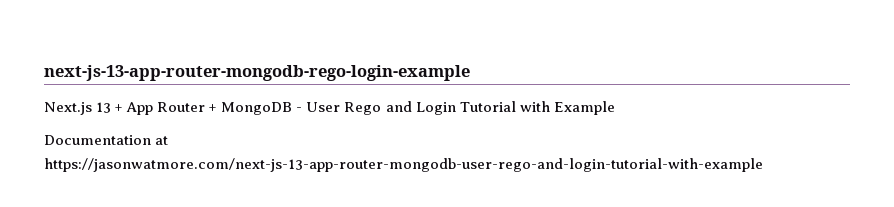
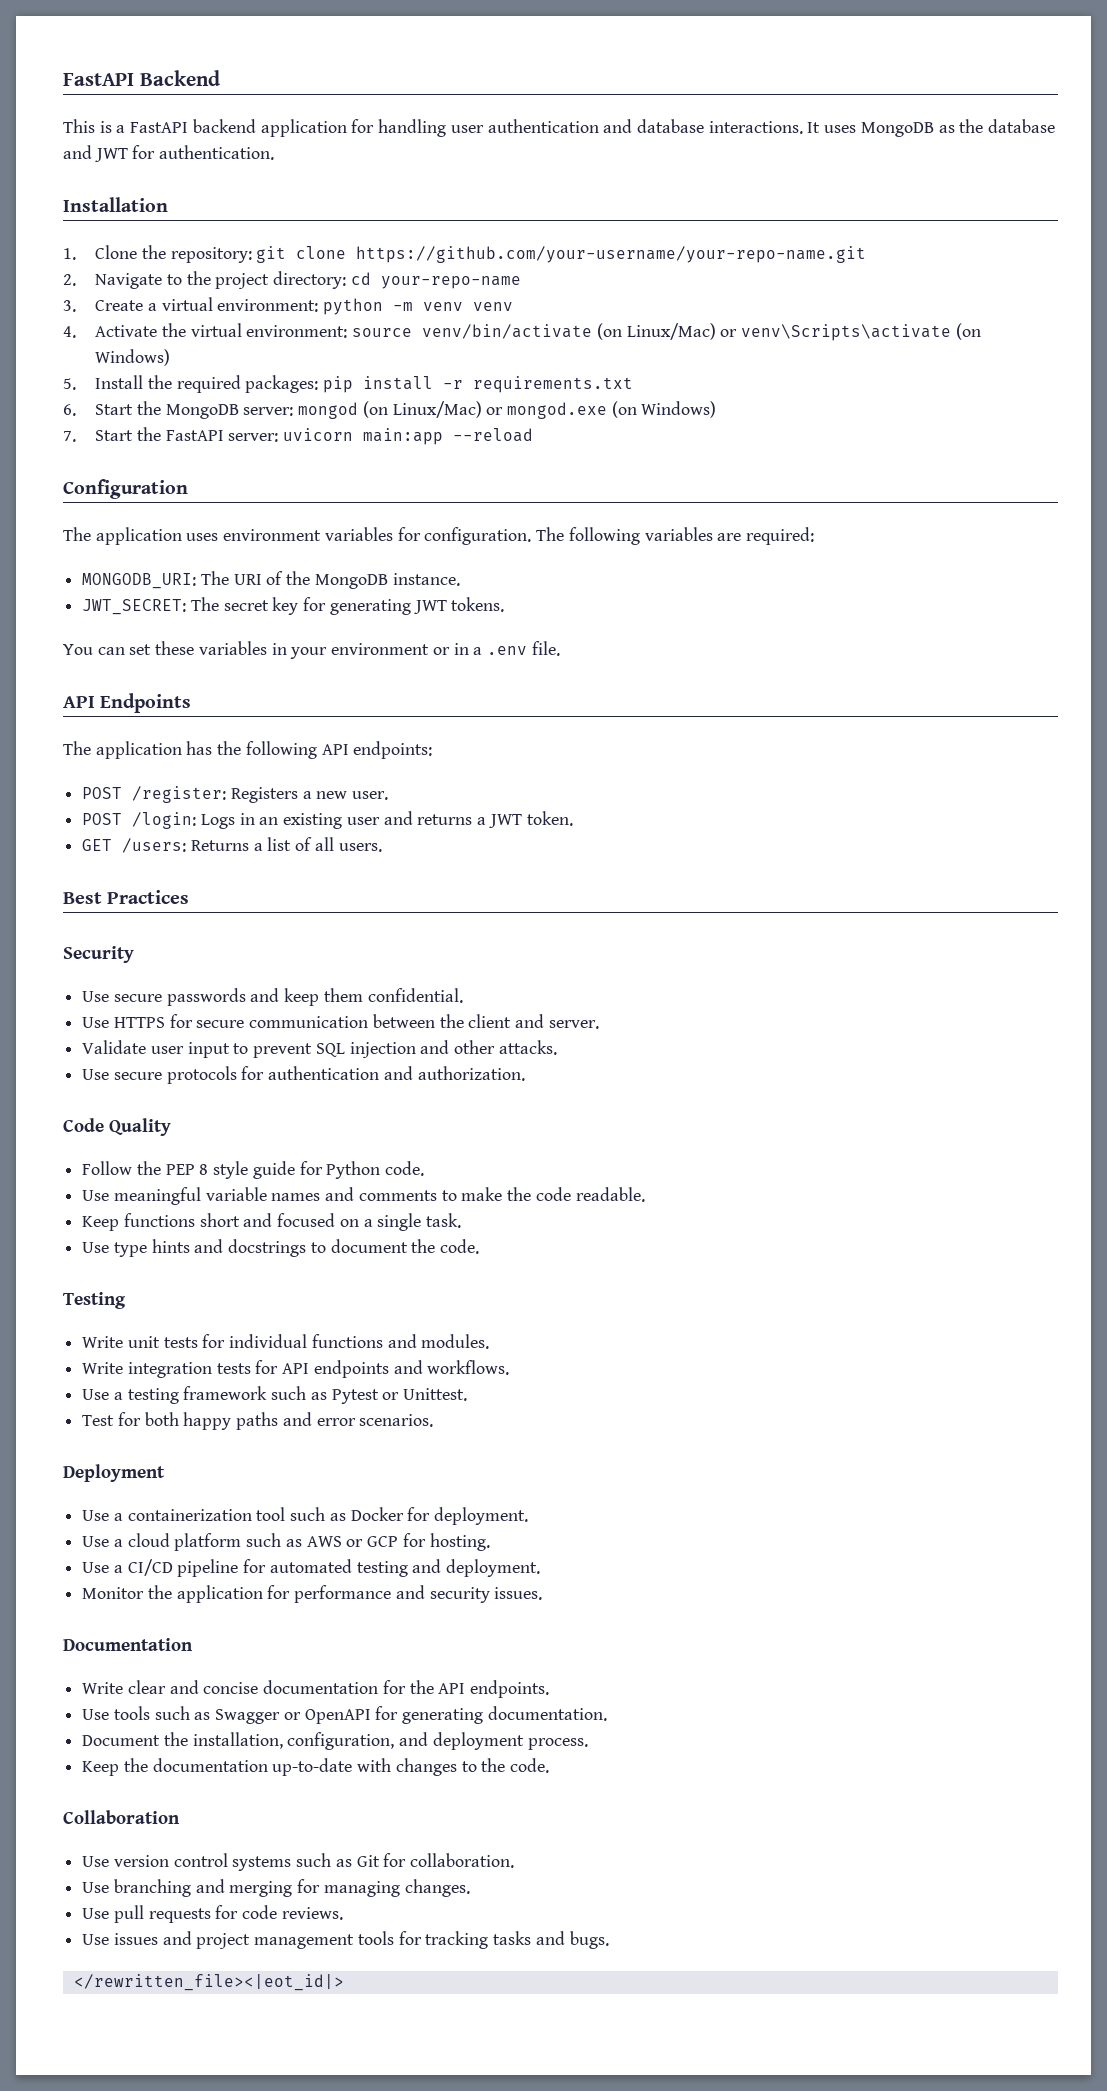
[44,65,470,81] [44,101,615,115] [44,135,169,145] [44,158,763,172] next-js-13-app-router-mongodb-rego-login-example // Next.js 13 + App Router + MongoDB - User Rego and Login Tutorial with Example // Documentation at https://jasonwatmore.com/next-js-13-app-router-mongodb-user-rego-and-login-tutorial-with-example -> [63,70,220,86] [63,119,1056,137] [63,145,275,162] [63,197,168,212] [63,245,867,263] [63,271,521,289] [63,297,514,315] [63,323,981,341] [95,349,171,366] [63,375,634,393] [63,401,717,419] [63,427,534,445] [63,479,188,499] [63,527,814,545] [82,571,460,589] [82,597,505,615] [63,641,560,659] [63,693,192,713] [63,741,433,759] [82,786,389,803] [82,811,573,829] [82,837,382,853] [63,890,190,904] [63,946,134,963] [82,988,463,1006] [82,1014,599,1029] [82,1040,557,1058] [82,1066,525,1084] [63,1118,171,1136] [82,1161,425,1179] [82,1187,645,1205] [82,1213,462,1231] [82,1239,480,1257] [63,1292,126,1309] [82,1334,490,1349] [82,1360,510,1378] [82,1386,468,1404] [82,1412,434,1430] [63,1464,165,1482] [82,1507,529,1525] [82,1533,490,1551] [82,1559,541,1577] [82,1585,543,1603] [63,1638,193,1651] [82,1680,550,1698] [82,1706,607,1724] [82,1732,588,1750] [82,1758,550,1776] [63,1810,180,1824] [82,1853,515,1871] [82,1879,470,1897] [82,1905,343,1923] [82,1931,609,1949] [73,1974,344,1991] FastAPI Backend // This is a FastAPI backend application for handling user authentication and database interactions. It uses MongoDB as the database and JWT for authentication. // Installation // 1. Clone the repository: git clone https://github.com/your-username/your-repo-name.git // 2. Navigate to the project directory: cd your-repo-name // 3. Create a virtual environment: python -m venv venv // 4. Activate the virtual environment: source venv/bin/activate (on Linux/Mac) or venv\Scripts\activate (on Windows) // 5. Install the required packages: pip install -r requirements.txt // 6. Start the MongoDB server: mongod (on Linux/Mac) or mongod.exe (on Windows) // 7. Start the FastAPI server: uvicorn main:app --reload // Configuration // The application uses environment variables for configuration. The following variables are required: // MONGODB_URI: The URI of the MongoDB instance. // JWT_SECRET: The secret key for generating JWT tokens. // You can set these variables in your environment or in a .env file. // API Endpoints // The application has the following API endpoints: // POST /register: Registers a new user. // POST /login: Logs in an existing user and returns a JWT token. // GET /users: Returns a list of all users. // Best Practices // Security // Use secure passwords and keep them confidential. // Use HTTPS for secure communication between the client and server. // Validate user input to prevent SQL injection and other attacks. // Use secure protocols for authentication and authorization. // Code Quality // Follow the PEP 8 style guide for Python code. // Use meaningful variable names and comments to make the code readable. // Keep functions short and focused on a single task. // Use type hints and docstrings to document the code. // Testing // Write unit tests for individual functions and modules. // Write integration tests for API endpoints and workflows. // Use a testing framework such as Pytest or Unittest. // Test for both happy paths and error scenarios. // Deployment // Use a containerization tool such as Docker for deployment. // Use a cloud platform such as AWS or GCP for hosting. // Use a CI/CD pipeline for automated testing and deployment. // Monitor the application for performance and security issues. // Documentation // Write clear and concise documentation for the API endpoints. // Use tools such as Swagger or OpenAPI for generating documentation. // Document the installation, configuration, and deployment process. // Keep the documentation up-to-date with changes to the code. // Collaboration // Use version control systems such as Git for collaboration. // Use branching and merging for managing changes. // Use pull requests for code reviews. // Use issues and project management tools for tracking tasks and bugs. // </rewritten_file><|eot_id|>

